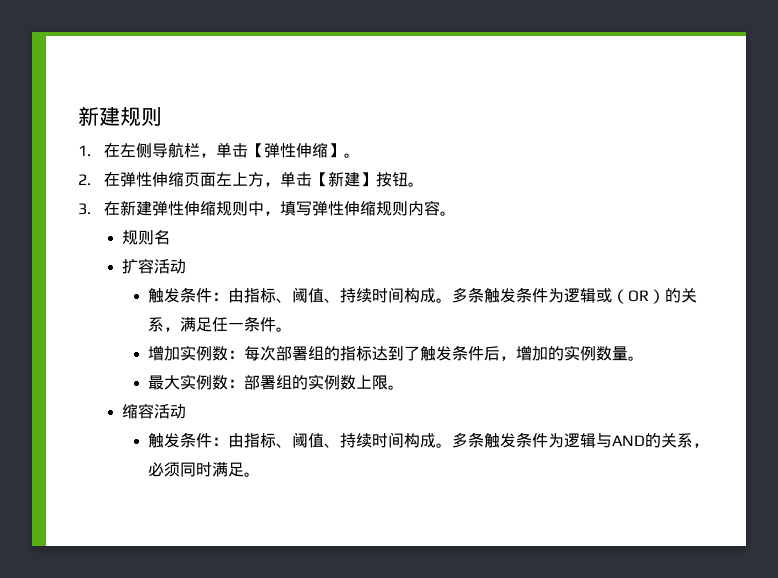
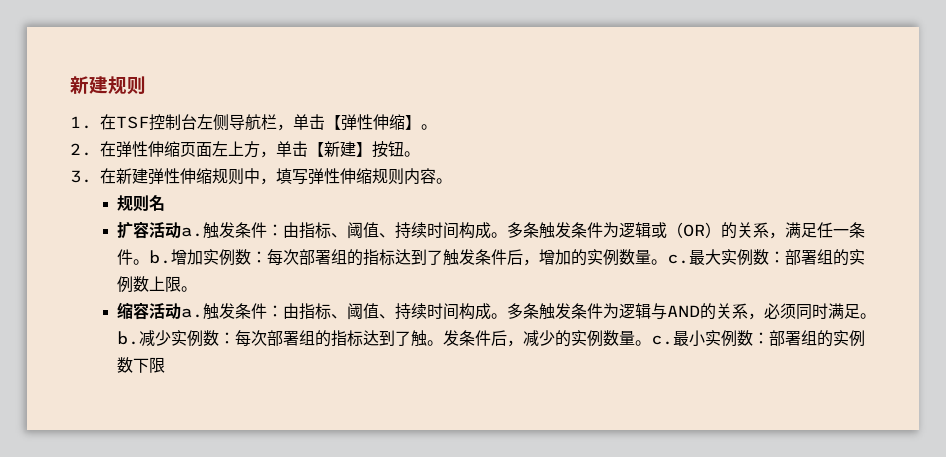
(121, 150) none -> [116,114,197,131] TSF控制台
(186, 266) // -> [180,227,203,237] a.
(293, 329) // -> [148,250,171,264] b.
(645, 358) // -> [666,254,689,264] c.
(186, 411) // -> [180,308,203,318] a.
(261, 474) none -> [116,330,865,347] [116,357,165,373] b.减少实例数：每次部署组的指标达到了触。发条件后，减少的实例数量。c.最小实例数：部署组的实例数下限

